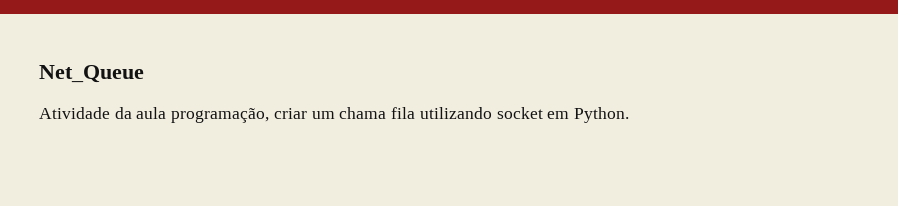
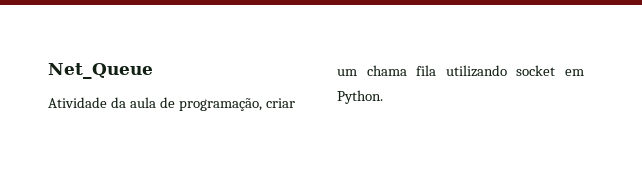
(167, 113) none -> [160,97,175,108] de

